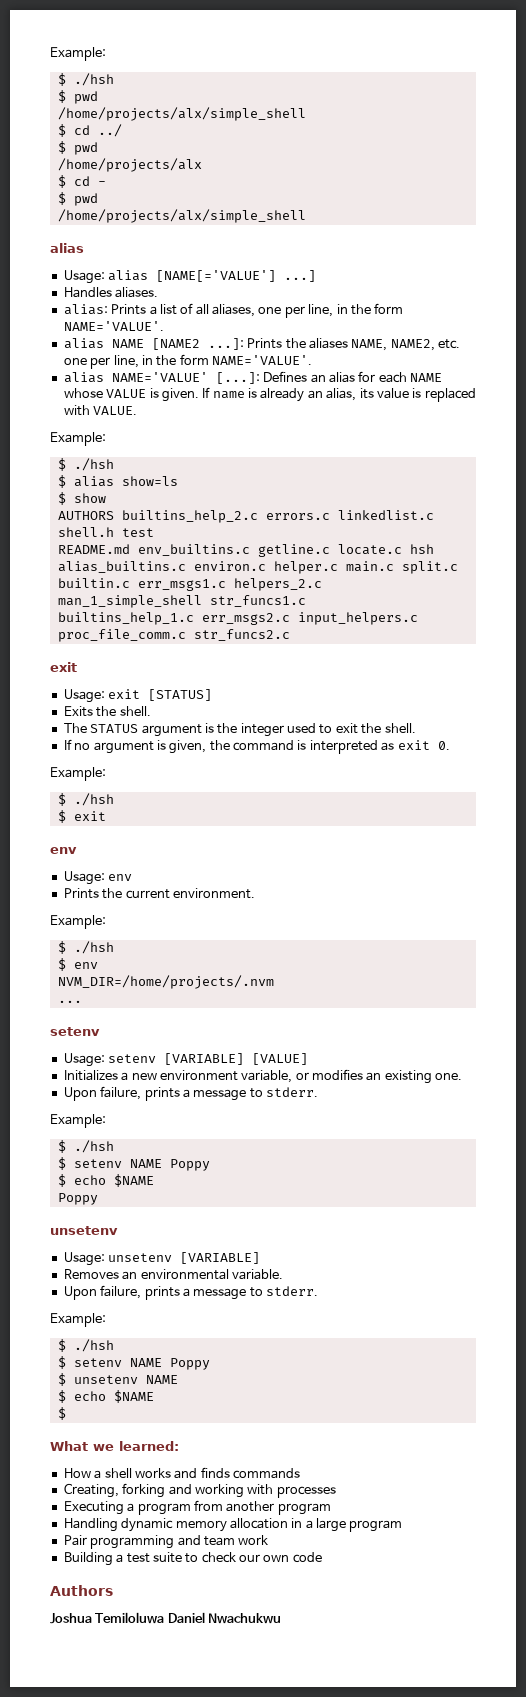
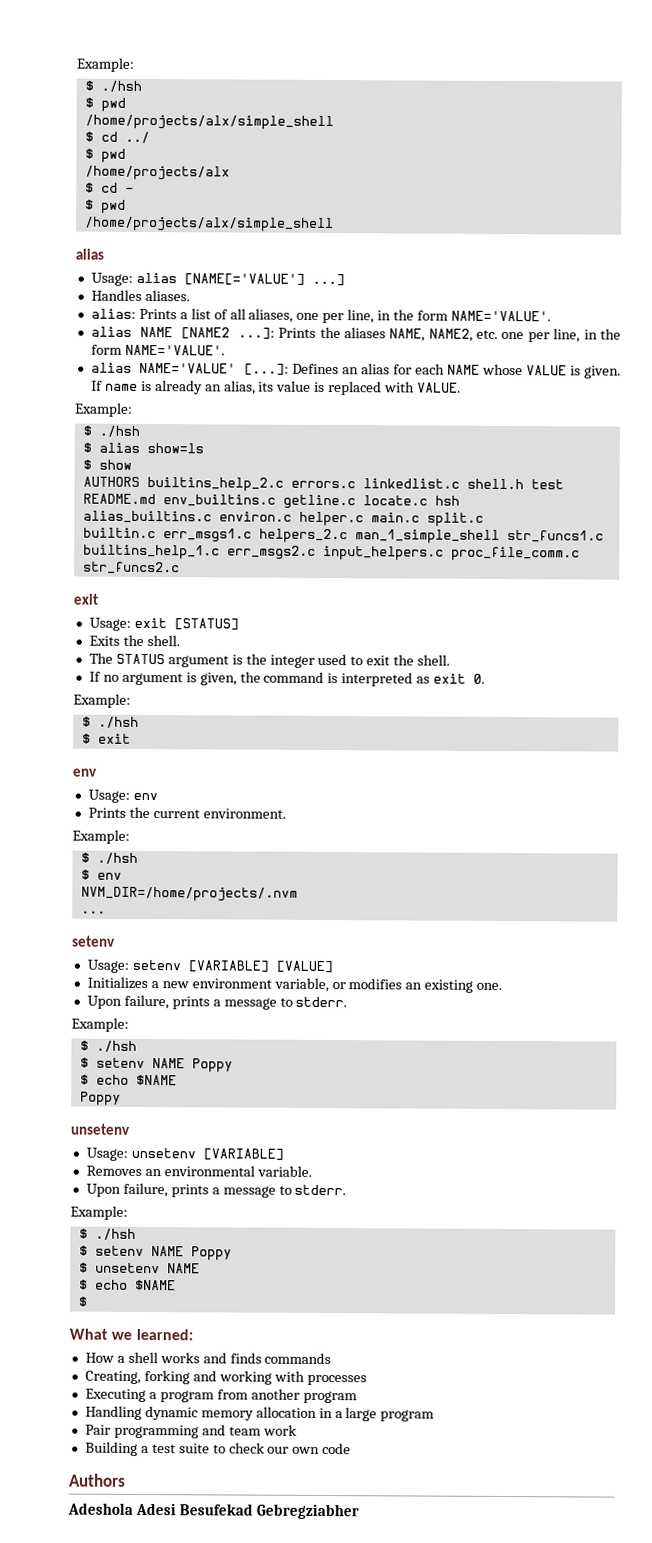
[50,1612,282,1624] Joshua Temiloluwa Daniel Nwachukwu -> [67,1502,359,1520] Adeshola Adesi Besufekad Gebregziabher

